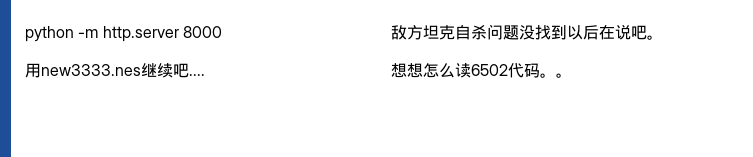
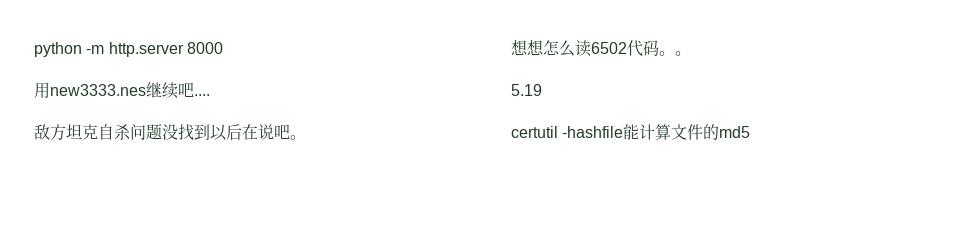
(572, 75) none -> [511,84,542,96] [511,124,751,140] // 5.19 // certutil -hashfile能计算文件的md5

